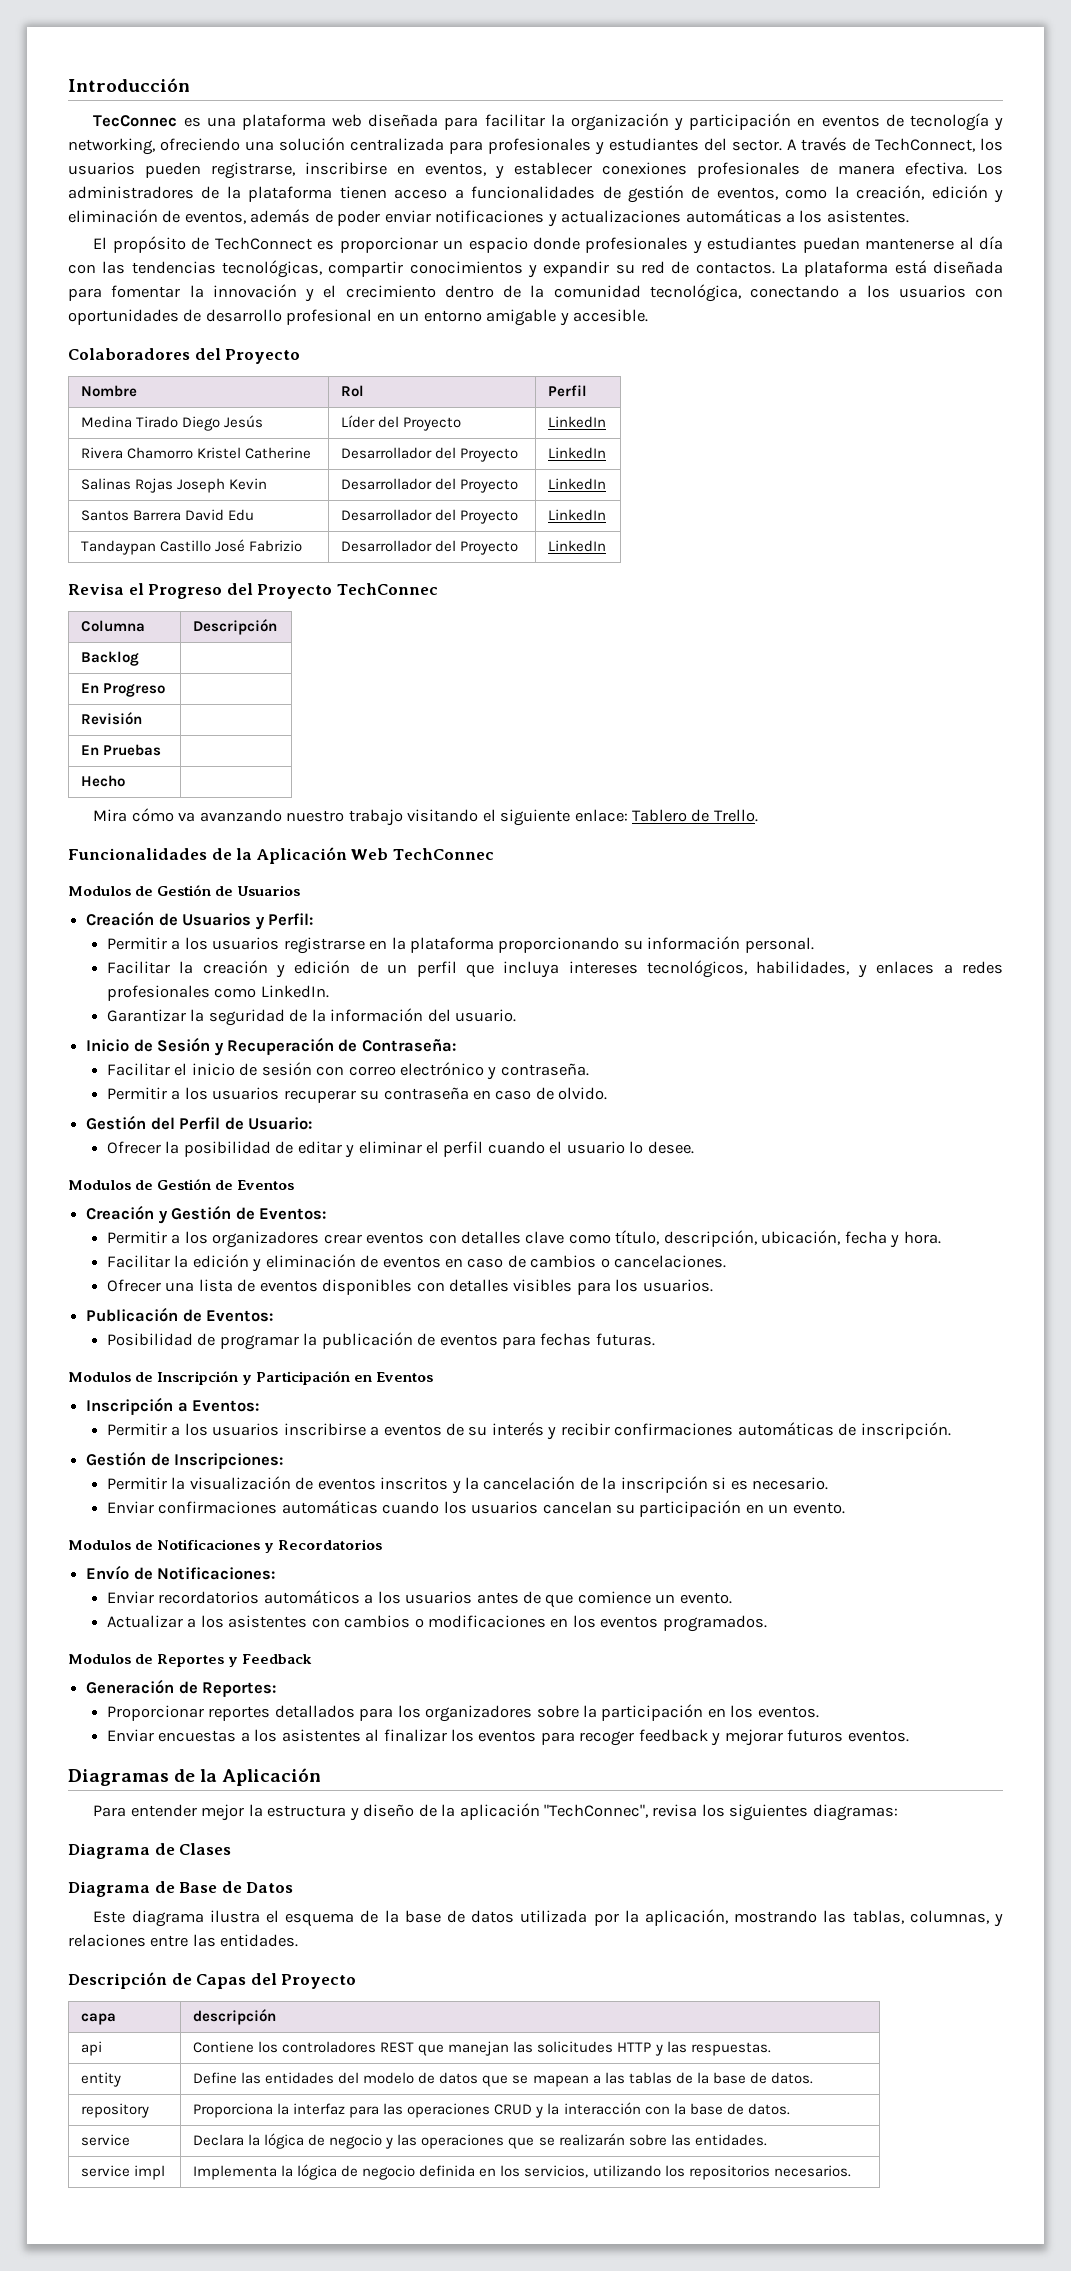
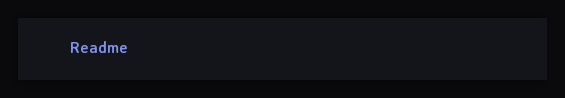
[68,78,190,92] [93,113,1004,131] [68,137,1003,155] [68,162,1003,179] [68,185,1003,203] [68,209,909,227] [93,236,1004,254] [68,260,1004,278] [68,284,1003,302] [68,309,649,326] [68,348,301,364] [81,385,138,397] [341,385,365,397] [548,385,588,397] [81,415,264,431] [341,415,462,431] [548,416,607,428] [81,447,312,459] [341,447,519,462] [548,447,607,459] [81,478,268,493] [341,478,519,493] [548,478,607,490] [81,509,255,521] [341,509,519,524] [548,509,607,521] [81,539,303,555] [341,540,519,555] [548,540,607,552] [68,583,438,599] [81,620,146,632] [193,619,278,635] [81,651,140,666] [81,683,166,697] [81,712,143,725] [81,744,162,756] [81,775,126,787] [93,808,758,826] [68,847,494,864] [68,885,301,896] [86,911,313,930] [106,936,814,954] [106,960,1003,978] [106,985,329,1001] [106,1008,516,1026] [86,1037,456,1056] [106,1062,589,1080] [106,1087,608,1103] [86,1115,312,1130] [106,1141,694,1158] [68,1179,295,1190] [86,1205,326,1224] [106,1230,941,1248] [106,1254,727,1272] [106,1279,713,1295] [86,1307,274,1322] [106,1332,655,1350] [68,1371,434,1385] [86,1397,260,1415] [106,1422,951,1440] [86,1451,284,1469] [106,1476,829,1494] [106,1500,845,1517] [68,1539,383,1553] [86,1565,276,1580] [106,1590,732,1608] [106,1615,767,1632] [68,1654,313,1667] [86,1679,277,1697] [106,1704,819,1722] [106,1729,909,1746] [68,1768,322,1786] [93,1803,898,1821] [68,1843,232,1859] [68,1881,294,1897] [93,1909,1004,1927] [68,1934,299,1947] [68,1972,357,1989] [81,2013,117,2025] [193,2009,277,2025] [81,2041,103,2056] [193,2041,771,2056] [81,2072,122,2087] [193,2072,813,2087] [81,2103,150,2118] [193,2102,790,2118] [81,2134,131,2146] [193,2133,767,2149] [81,2165,166,2180] [193,2164,851,2180] Introducción // TecConnec es una plataforma web diseñada para facilitar la organización y participación en eventos de tecnología y networking, ofreciendo una solución centralizada para profesionales y estudiantes del sector. A través de TechConnect, los usuarios pueden registrarse, inscribirse en eventos, y establecer conexiones profesionales de manera efectiva. Los administradores de la plataforma tienen acceso a funcionalidades de gestión de eventos, como la creación, edición y eliminación de eventos, además de poder enviar notificaciones y actualizaciones automáticas a los asistentes. // El propósito de TechConnect es proporcionar un espacio donde profesionales y estudiantes puedan mantenerse al día con las tendencias tecnológicas, compartir conocimientos y expandir su red de contactos. La plataforma está diseñada para fomentar la innovación y el crecimiento dentro de la comunidad tecnológica, conectando a los usuarios con oportunidades de desarrollo profesional en un entorno amigable y accesible. // Colaboradores del Proyecto // Nombre | Rol | Perfil // Medina Tirado Diego Jesús | Líder del Proyecto | LinkedIn // Rivera Chamorro Kristel Catherine | Desarrollador del Proyecto | LinkedIn // Salinas Rojas Joseph Kevin | Desarrollador del Proyecto | LinkedIn // Santos Barrera David Edu | Desarrollador del Proyecto | LinkedIn // Tandaypan Castillo José Fabrizio | Desarrollador del Proyecto | LinkedIn // Revisa el Progreso del Proyecto TechConnec // Columna | Descripción // Backlog | // En Progreso | // Revisión | // En Pruebas | // Hecho | // Mira cómo va avanzando nuestro trabajo visitando el siguiente enlace: Tablero de Trello. // Funcionalidades de la Aplicación Web TechConnec // Modulos de Gestión de Usuarios // Creación de Usuarios y Perfil: // Permitir a los usuarios registrarse en la plataforma proporcionando su información personal. // Facilitar la creación y edición de un perfil que incluya intereses tecnológicos, habilidades, y enlaces a redes profesionales como LinkedIn. // Garantizar la seguridad de la información del usuario. // Inicio de Sesión y Recuperación de Contraseña: // Facilitar el inicio de sesión con correo electrónico y contraseña. // Permitir a los usuarios recuperar su contraseña en caso de olvido. // Gestión del Perfil de Usuario: // Ofrecer la posibilidad de editar y eliminar el perfil cuando el usuario lo desee. // Modulos de Gestión de Eventos // Creación y Gestión de Eventos: // Permitir a los organizadores crear eventos con detalles clave como título, descripción, ubicación, fecha y hora. // Facilitar la edición y eliminación de eventos en caso de cambios o cancelaciones. // Ofrecer una lista de eventos disponibles con detalles visibles para los usuarios. // Publicación de Eventos: // Posibilidad de programar la publicación de eventos para fechas futuras. // Modulos de Inscripción y Participación en Eventos // Inscripción a Eventos: // Permitir a los usuarios inscribirse a eventos de su interés y recibir confirmaciones automáticas de inscripción. // Gestión de Inscripciones: // Permitir la visualización de eventos inscritos y la cancelación de la inscripción si es necesario. // Enviar confirmaciones automáticas cuando los usuarios cancelan su participación en un evento. // Modulos de Notificaciones y Recordatorios // Envío de Notificaciones: // Enviar recordatorios automáticos a los usuarios antes de que comience un evento. // Actualizar a los asistentes con cambios o modificaciones en los eventos programados. // Modulos de Reportes y Feedback // Generación de Reportes: // Proporcionar reportes detallados para los organizadores sobre la participación en los eventos. // Enviar encuestas a los asistentes al finalizar los eventos para recoger feedback y mejorar futuros eventos. // Diagramas de la Aplicación // Para entender mejor la estructura y diseño de la aplicación "TechConnec", revisa los siguientes diagramas: // Diagrama de Clases // Diagrama de Base de Datos // Este diagrama ilustra el esquema de la base de datos utilizada por la aplicación, mostrando las tablas, columnas, y relaciones entre las entidades. // Descripción de Capas del Proyecto // capa | descripción // api | Contiene los controladores REST que manejan las solicitudes HTTP y las respuestas. // entity | Define las entidades del modelo de datos que se mapean a las tablas de la base de datos. // repository | Proporciona la interfaz para las operaciones CRUD y la interacción con la base de datos. // service | Declara la lógica de negocio y las operaciones que se realizarán sobre las entidades. // service impl | Implementa la lógica de negocio definida en los servicios, utilizando los repositorios necesarios. -> [70,41,128,53] Readme

